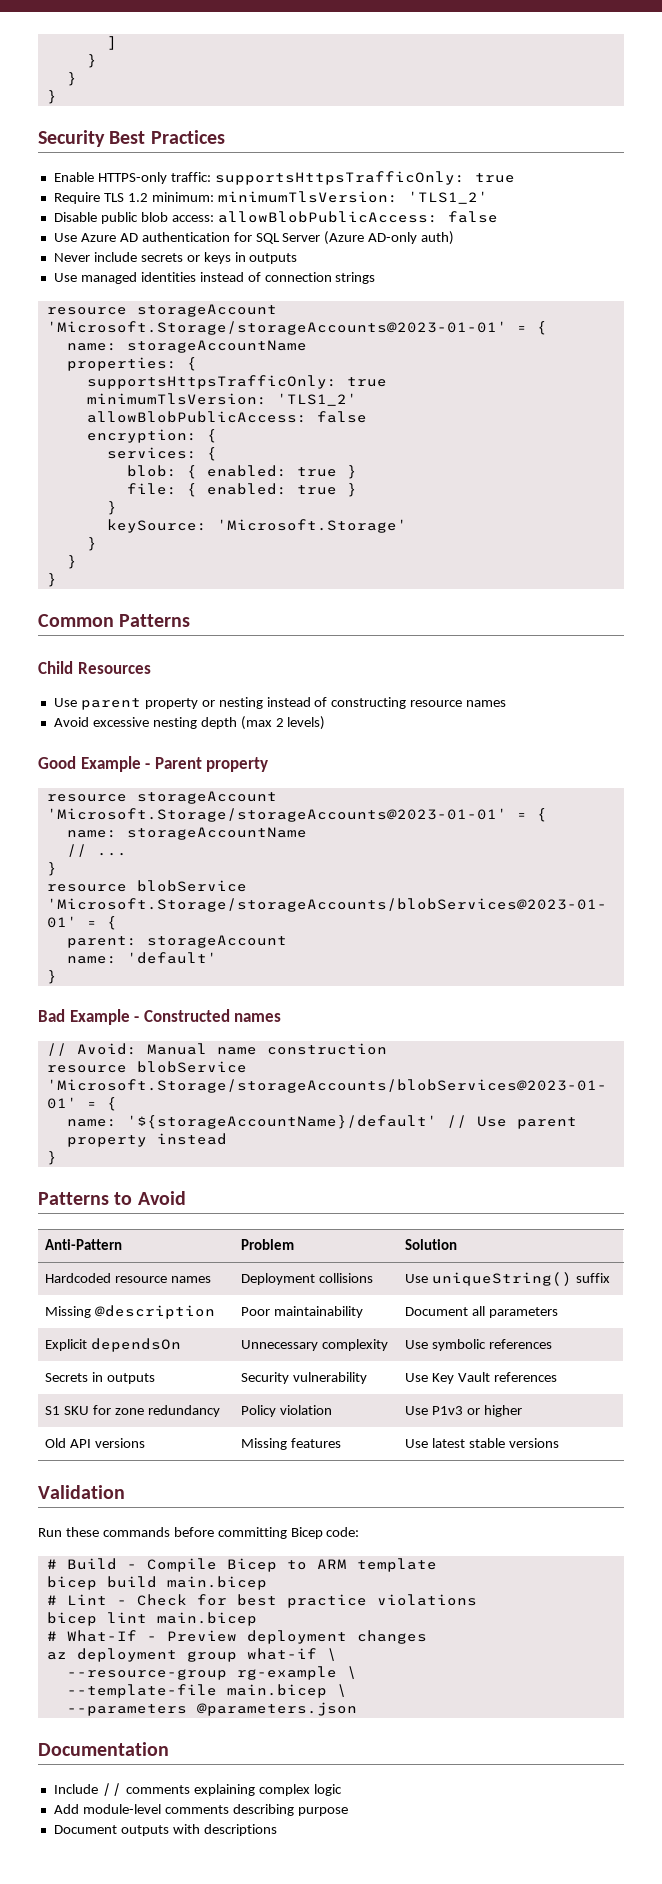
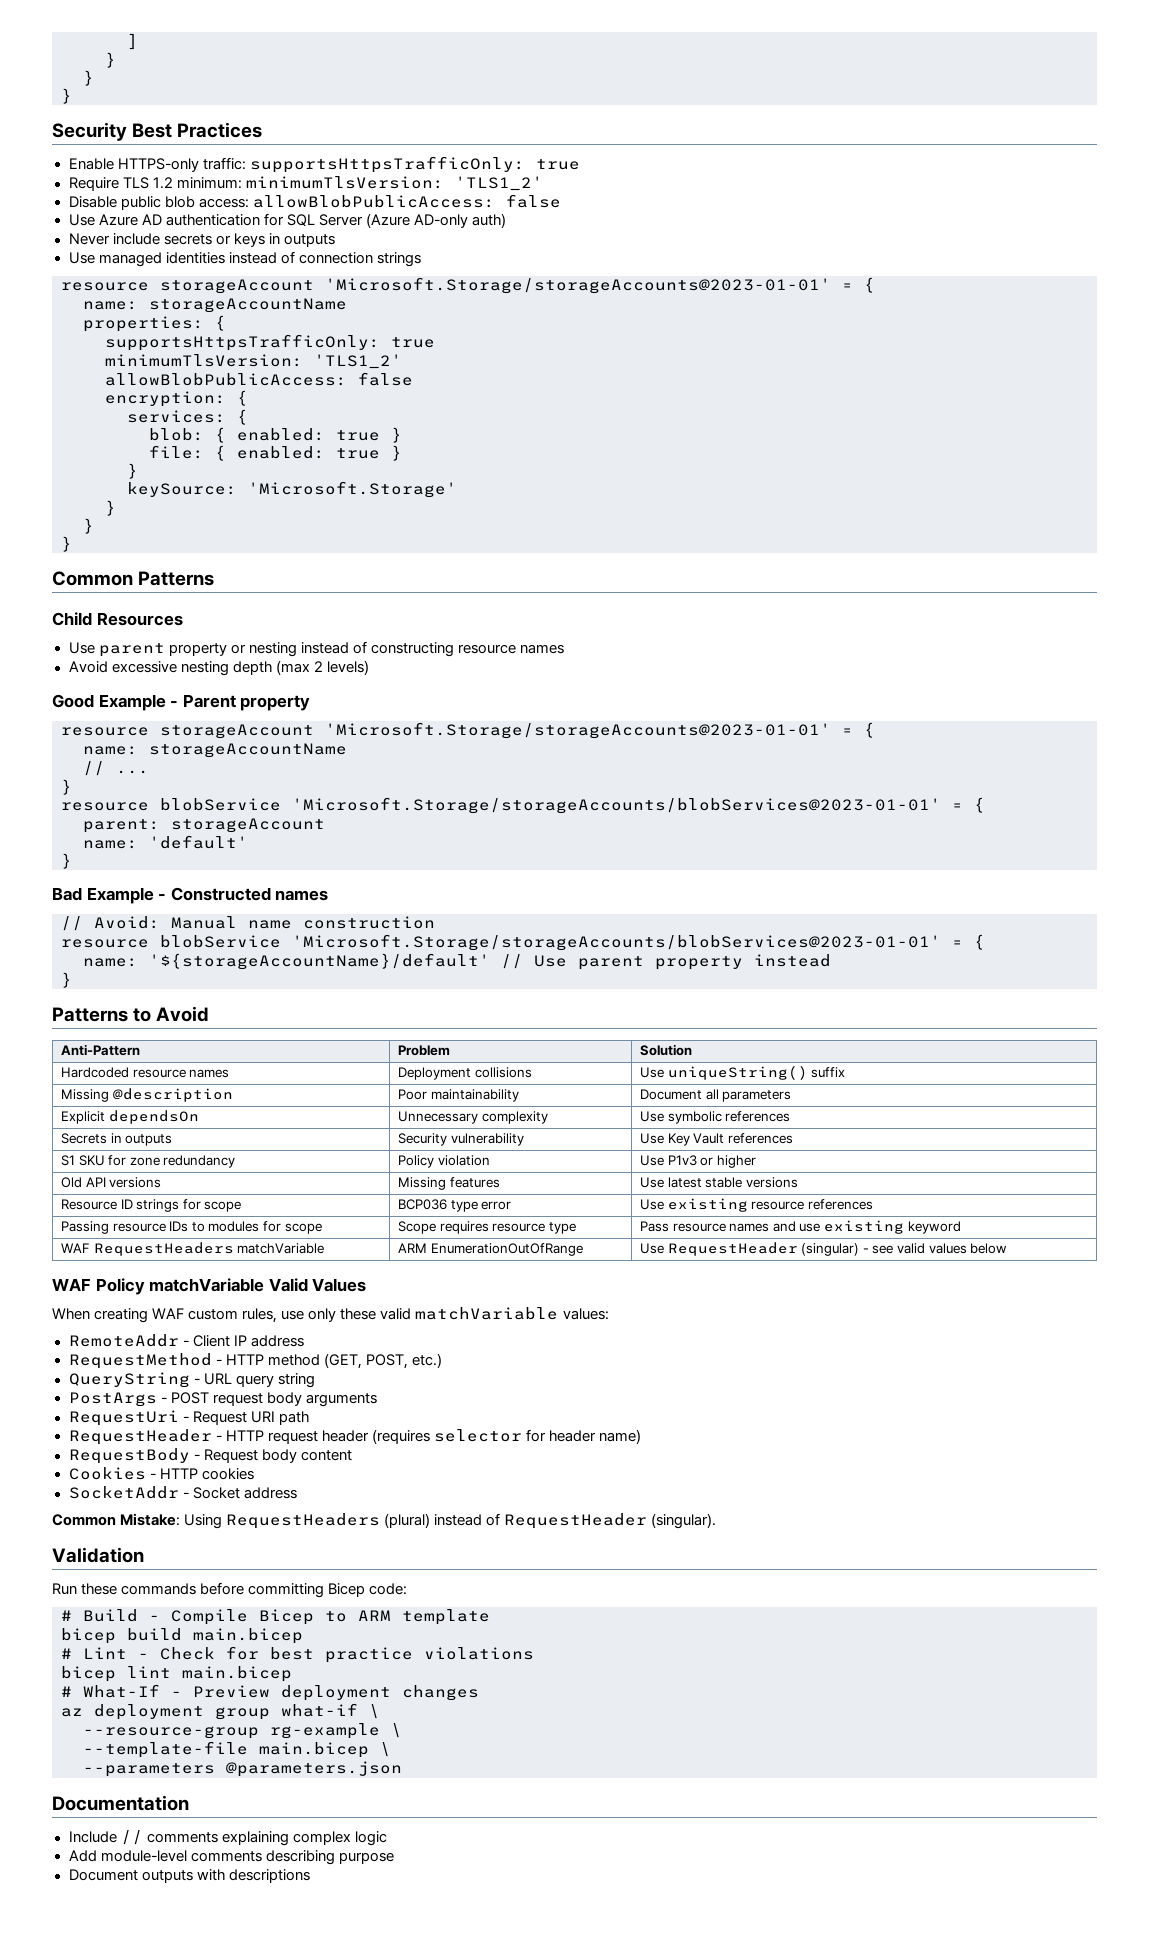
(559, 1443) none -> [60,1199,242,1212] [397,1199,512,1212] [639,1198,873,1212] [60,1221,322,1234] [397,1221,576,1234] [639,1220,961,1234] [60,1242,325,1256] [397,1243,583,1256] [639,1242,1008,1256] [52,1278,367,1295] [52,1307,609,1323] [68,1334,304,1347] [68,1353,442,1369] [68,1372,315,1388] [68,1392,377,1407] [68,1410,309,1426] [68,1429,641,1445] [68,1448,352,1464] [68,1467,254,1480] [68,1486,297,1499] [52,1513,717,1529] // Resource ID strings for scope | BCP036 type error | Use existing resource references // Passing resource IDs to modules for scope | Scope requires resource type | Pass resource names and use existing keyword // WAF RequestHeaders matchVariable | ARM EnumerationOutOfRange | Use RequestHeader (singular) - see valid values below // WAF Policy matchVariable Valid Values // When creating WAF custom rules, use only these valid matchVariable values: // RemoteAddr - Client IP address // RequestMethod - HTTP method (GET, POST, etc.) // QueryString - URL query string // PostArgs - POST request body arguments // RequestUri - Request URI path // RequestHeader - HTTP request header (requires selector for header name) // RequestBody - Request body content // Cookies - HTTP cookies // SocketAddr - Socket address // Common Mistake: Using RequestHeaders (plural) instead of RequestHeader (singular).

